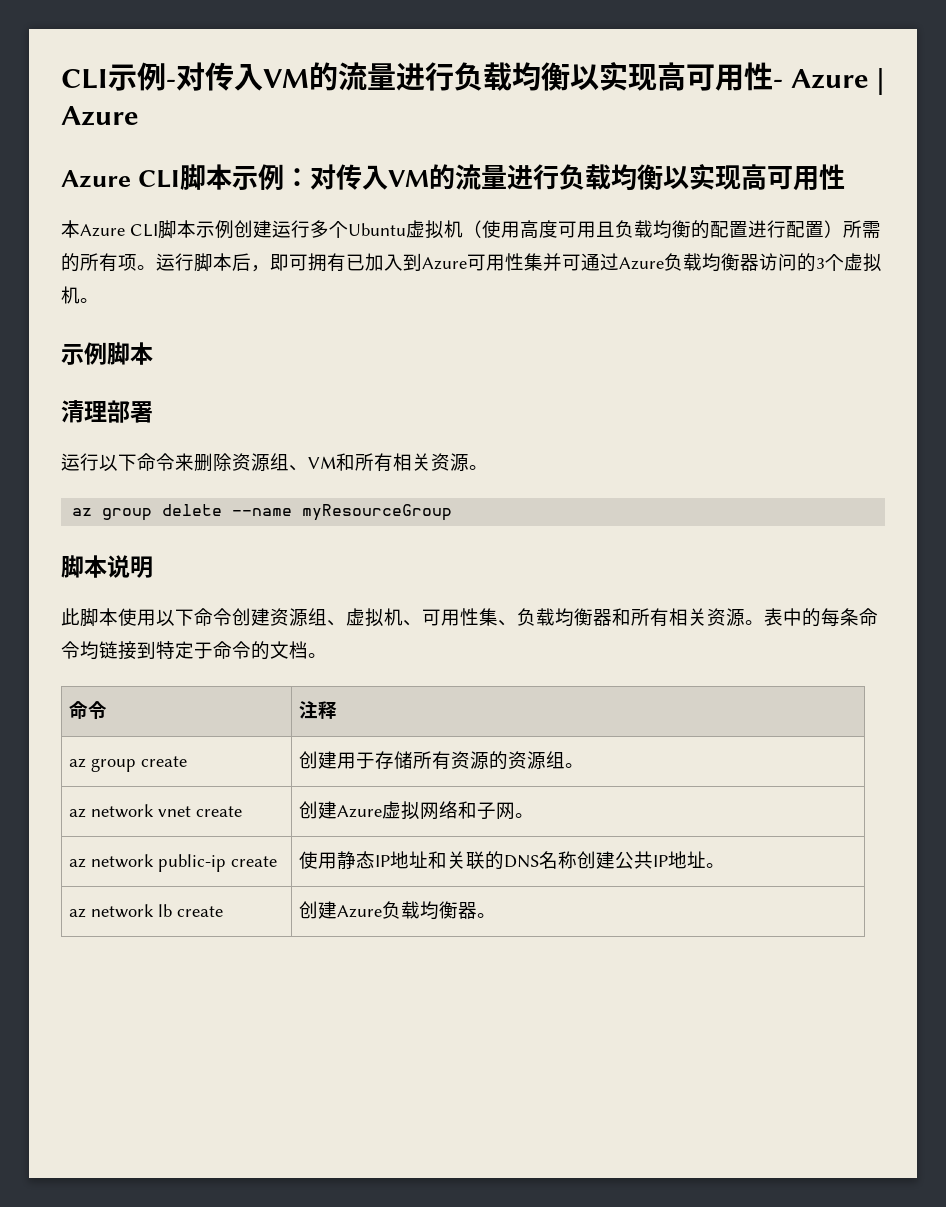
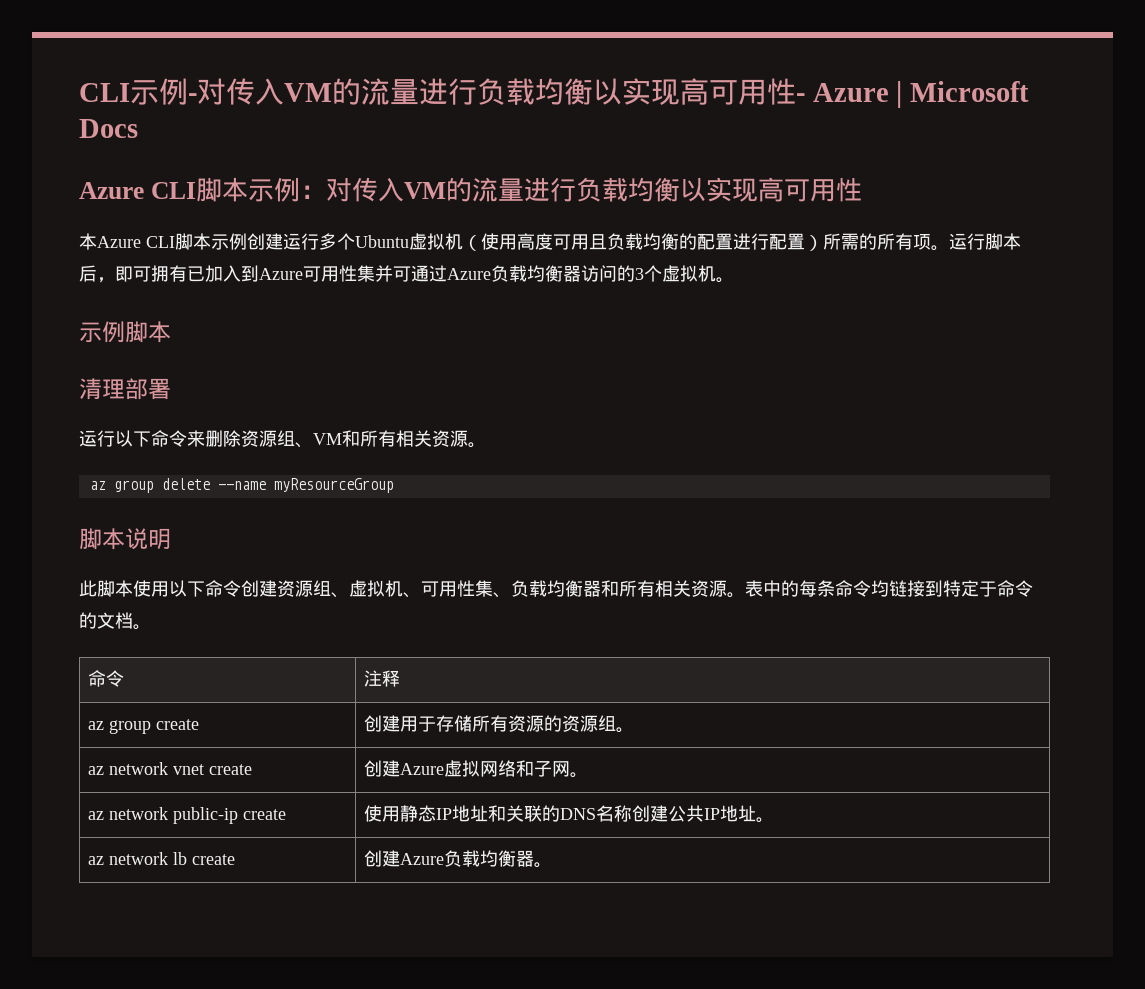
[61,106,139,126] Azure -> [910,81,1030,102] [79,119,138,138] Microsoft Docs

